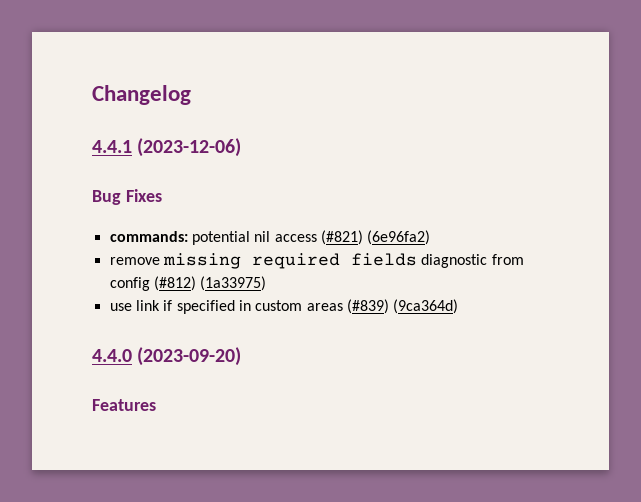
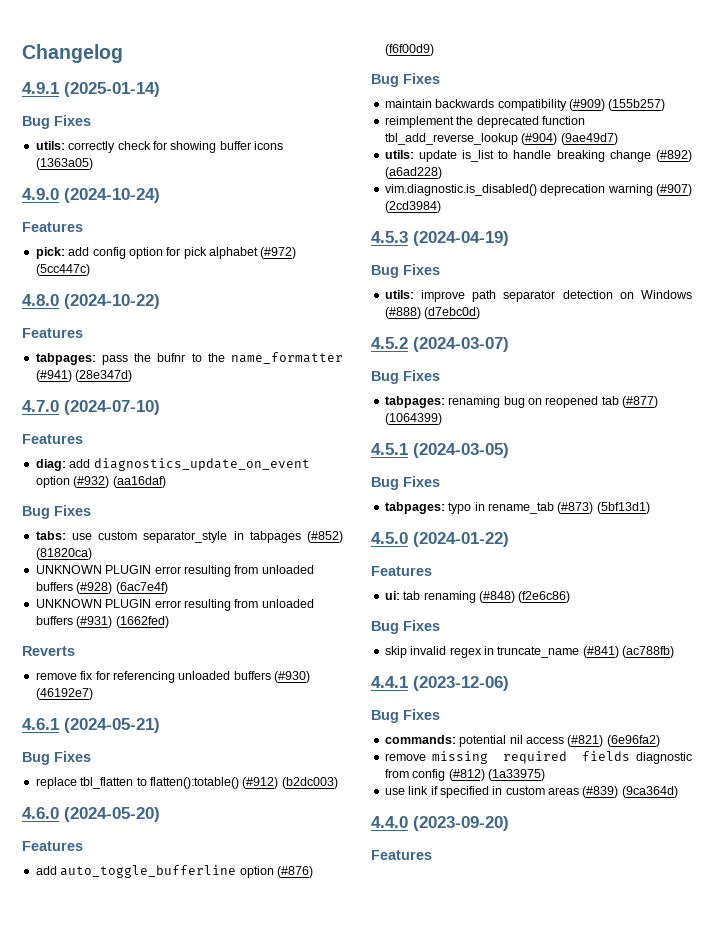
(191, 95) none -> [22,82,160,97] [22,115,91,129] [35,141,283,153] [35,158,93,170] [22,188,160,203] [22,222,83,232] [35,247,297,259] [35,264,90,276] [22,294,160,309] [22,328,83,338] [35,352,343,365] [35,370,133,382] [22,400,160,415] [22,434,83,444] [35,458,310,471] [35,476,166,488] [22,505,91,519] [35,531,343,543] [35,548,92,560] [35,565,314,577] [35,582,168,594] [35,599,314,611] [35,616,169,628] [22,646,75,656] [35,671,310,683] [35,688,93,700] [22,718,160,733] [22,751,91,765] [35,777,338,789] [22,807,160,822] [22,841,83,851] [35,865,313,878] [384,44,434,56] [371,73,440,87] [384,99,666,111] [384,116,585,128] [384,133,618,145] [384,150,692,162] [384,167,442,179] [384,184,692,196] [384,201,441,213] [371,231,509,246] [371,264,440,278] [384,290,692,302] [384,307,481,319] [371,337,509,352] [371,370,440,384] [384,396,658,408] [384,413,442,425] [371,443,509,458] [371,476,440,490] [384,502,650,514] [371,532,509,547] [371,566,432,576] [384,591,571,603] [371,620,440,634] [384,646,674,658] // 4.9.1 (2025-01-14) // Bug Fixes // utils: correctly check for showing buffer icons (1363a05) // 4.9.0 (2024-10-24) // Features // pick: add config option for pick alphabet (#972) (5cc447c) // 4.8.0 (2024-10-22) // Features // tabpages: pass the bufnr to the name_formatter (#941) (28e347d) // 4.7.0 (2024-07-10) // Features // diag: add diagnostics_update_on_event option (#932) (aa16daf) // Bug Fixes // tabs: use custom separator_style in tabpages (#852) (81820ca) // UNKNOWN PLUGIN error resulting from unloaded buffers (#928) (6ac7e4f) // UNKNOWN PLUGIN error resulting from unloaded buffers (#931) (1662fed) // Reverts // remove fix for referencing unloaded buffers (#930) (46192e7) // 4.6.1 (2024-05-21) // Bug Fixes // replace tbl_flatten to flatten():totable() (#912) (b2dc003) // 4.6.0 (2024-05-20) // Features // add auto_toggle_bufferline option (#876) (f6f00d9) // Bug Fixes // maintain backwards compatibility (#909) (155b257) // reimplement the deprecated function tbl_add_reverse_lookup (#904) (9ae49d7) // utils: update is_list to handle breaking change (#892) (a6ad228) // vim.diagnostic.is_disabled() deprecation warning (#907) (2cd3984) // 4.5.3 (2024-04-19) // Bug Fixes // utils: improve path separator detection on Windows (#888) (d7ebc0d) // 4.5.2 (2024-03-07) // Bug Fixes // tabpages: renaming bug on reopened tab (#877) (1064399) // 4.5.1 (2024-03-05) // Bug Fixes // tabpages: typo in rename_tab (#873) (5bf13d1) // 4.5.0 (2024-01-22) // Features // ui: tab renaming (#848) (f2e6c86) // Bug Fixes // skip invalid regex in truncate_name (#841) (ac788fb)

